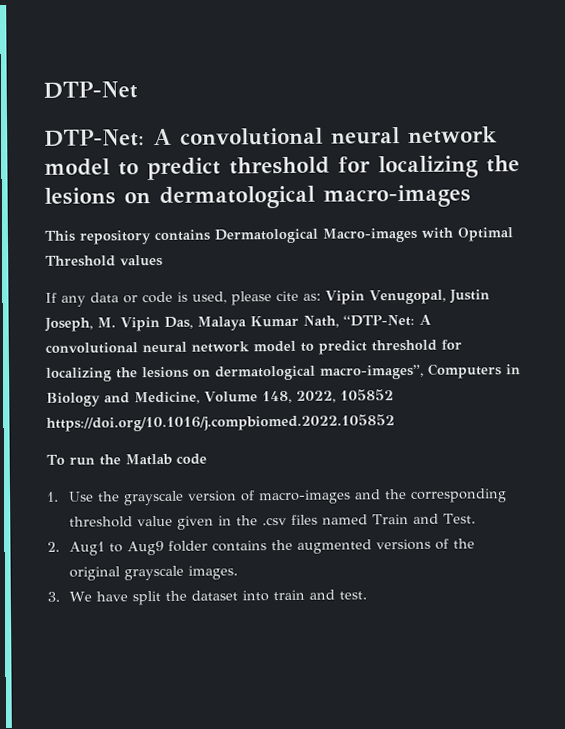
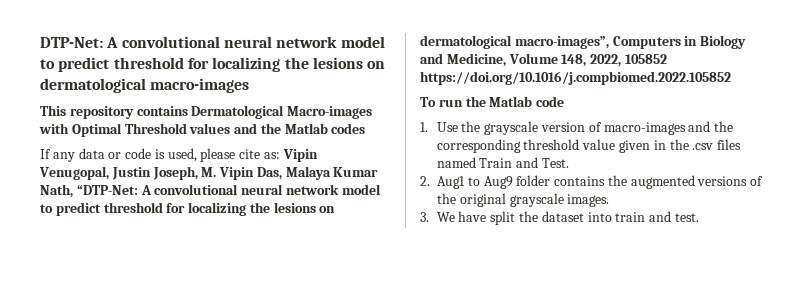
[43,81,138,99] DTP-Net // -> (40, 42) none
(163, 260) none -> [234,123,366,134] and the Matlab codes

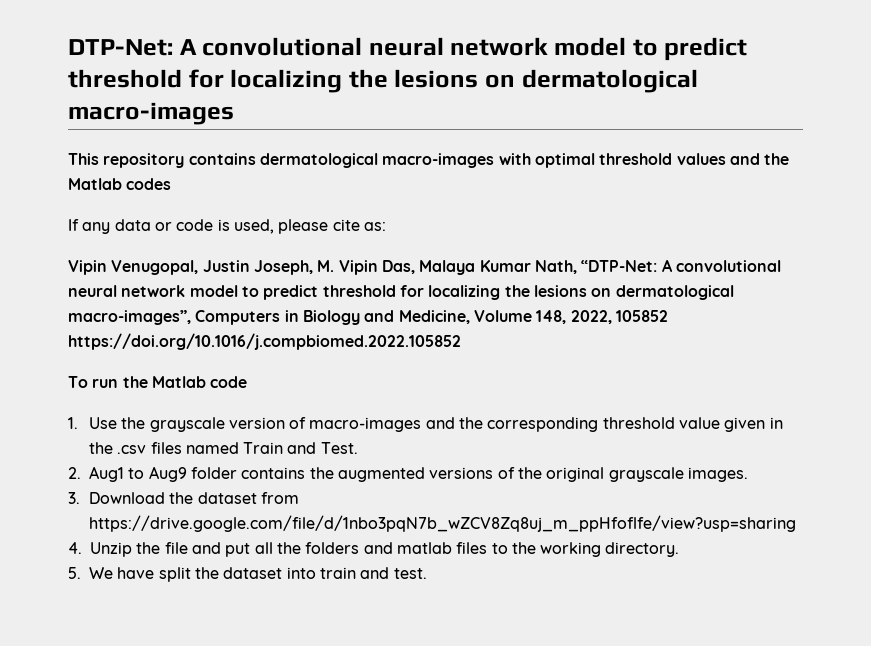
[191,105,373,119] [39,123,187,137] Dermatological Macro-images with Optimal Threshold -> [259,153,673,168] dermatological macro-images with optimal threshold
(281, 155) none -> (386, 226) //
(429, 217) none -> [88,492,299,504] [88,515,796,532] [68,542,680,557] [68,567,81,579] Download the dataset from https://drive.google.com/file/d/1nbo3pqN7b_wZCV8Zq8uj_m_ppHfoflfe/view?usp=sharing // 4. Unzip the file and put all the folders and matlab files to the working directory. // 5.

